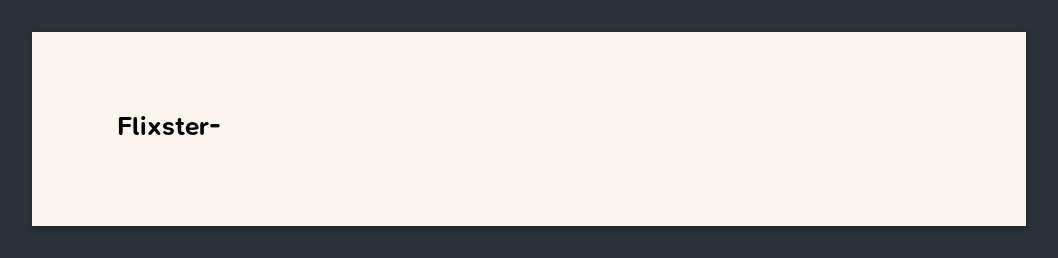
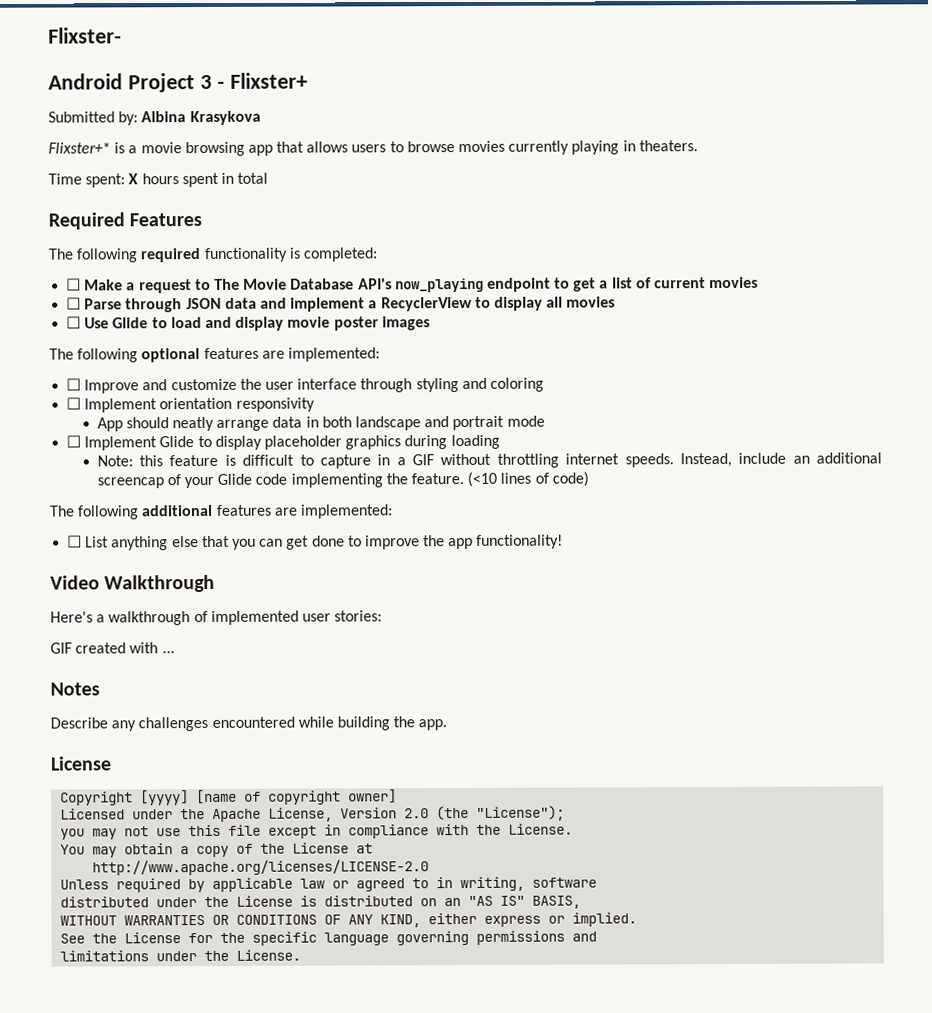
(221, 126) none -> [48,72,308,93] [48,110,261,126] [48,140,698,157] [48,172,269,188] [48,212,203,230] [49,247,378,263] [66,276,759,294] [66,296,616,313] [66,316,430,331] [49,347,380,363] [66,377,544,394] [66,397,315,413] [96,415,545,432] [66,434,500,451] [96,452,882,469] [96,471,589,489] [49,504,393,520] [67,534,564,551] [50,574,216,593] [50,610,383,626] [50,642,175,654] [50,682,100,696] [50,716,448,732] [50,756,112,771] [60,789,398,806] [60,805,566,822] [60,823,574,840] [60,842,374,858] [92,859,430,876] [60,876,598,893] [60,895,582,909] [60,912,638,928] [60,930,598,946] [60,949,302,962] // Android Project 3 - Flixster+ // Submitted by: Albina Krasykova // Flixster+* is a movie browsing app that allows users to browse movies currently playing in theaters. // Time spent: X hours spent in total // Required Features // The following required functionality is completed: // ☐ Make a request to The Movie Database API's now_playing endpoint to get a list of current movies // ☐ Parse through JSON data and implement a RecyclerView to display all movies // ☐ Use Glide to load and display movie poster images // The following optional features are implemented: // ☐ Improve and customize the user interface through styling and coloring // ☐ Implement orientation responsivity // App should neatly arrange data in both landscape and portrait mode // ☐ Implement Glide to display placeholder graphics during loading // Note: this feature is difficult to capture in a GIF without throttling internet speeds. Instead, include an additional screencap of your Glide code implementing the feature. (<10 lines of code) // The following additional features are implemented: // ☐ List anything else that you can get done to improve the app functionality! // Video Walkthrough // Here's a walkthrough of implemented user stories: // GIF created with ... // Notes // Describe any challenges encountered while building the app. // License // Copyright [yyyy] [name of copyright owner] // Licensed under the Apache License, Version 2.0 (the "License"); // you may not use this file except in compliance with the License. // You may obtain a copy of the License at // http://www.apache.org/licenses/LICENSE-2.0 // Unless required by applicable law or agreed to in writing, software // distributed under the License is distributed on an "AS IS" BASIS, // WITHOUT WARRANTIES OR CONDITIONS OF ANY KIND, either express or implied. // See the License for the specific language governing permissions and // limitations under the License.

